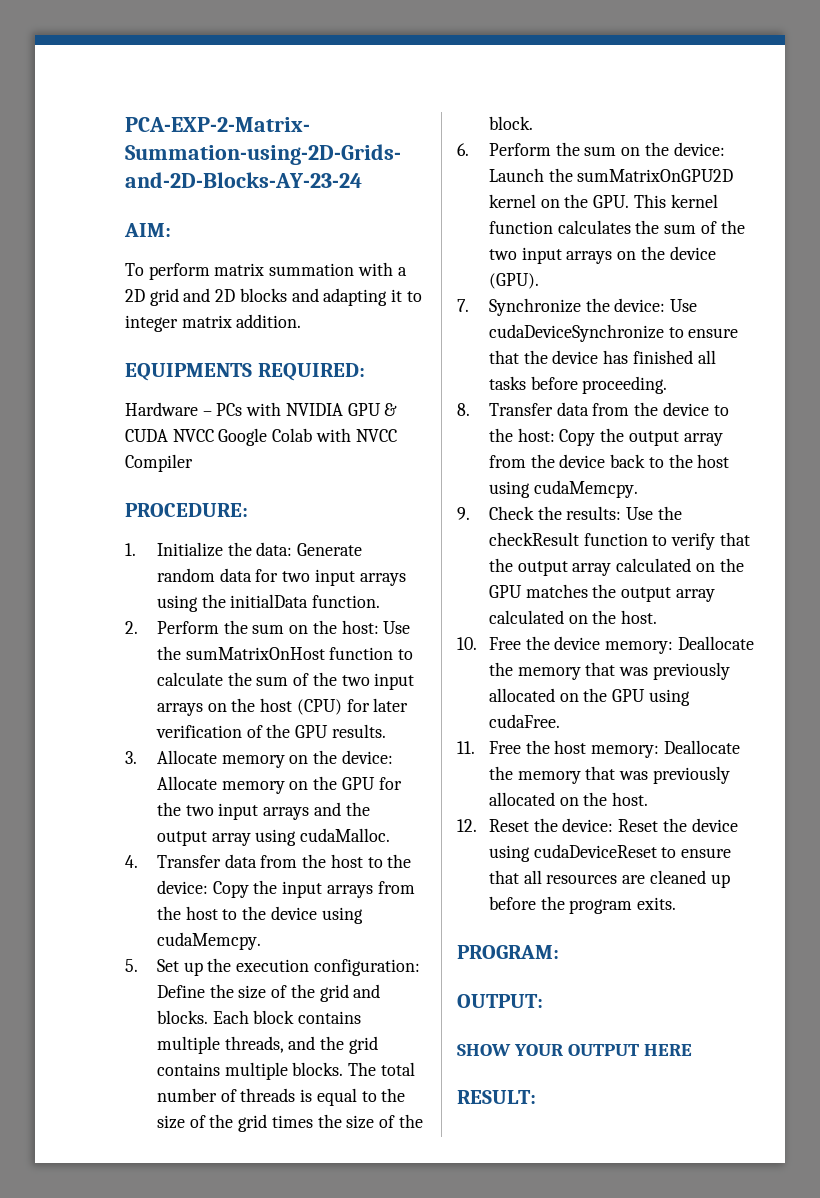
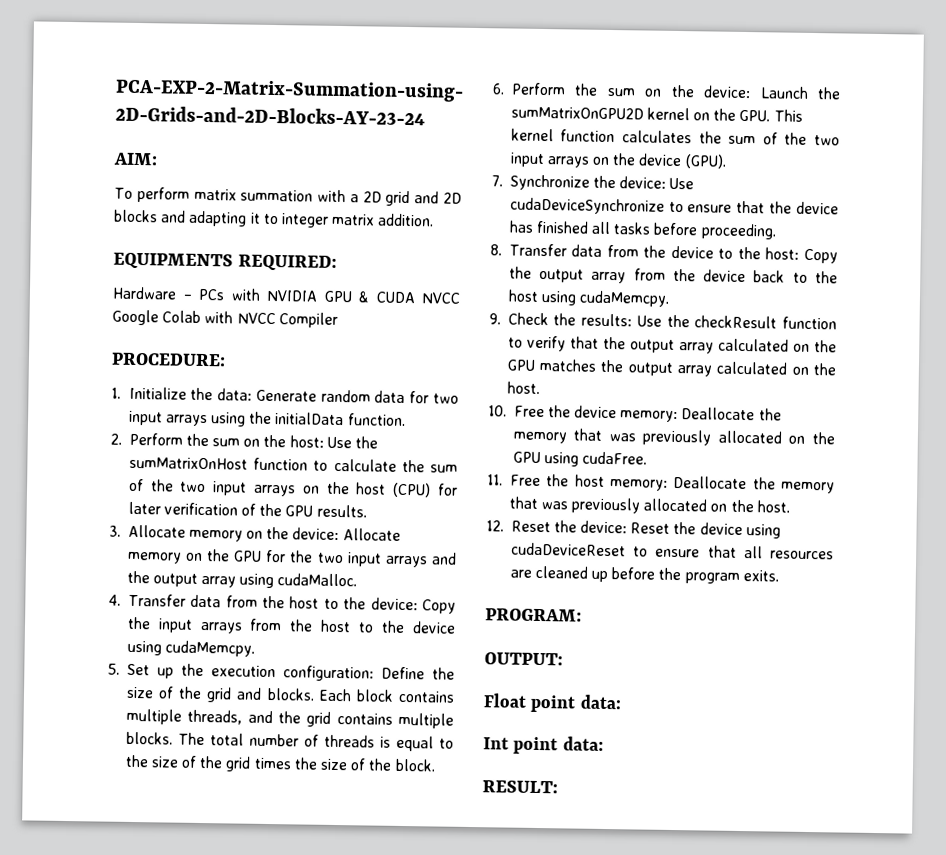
[457,1044,693,1056] SHOW YOUR OUTPUT HERE -> [483,693,622,713] [483,736,604,755] Float point data: // Int point data:

